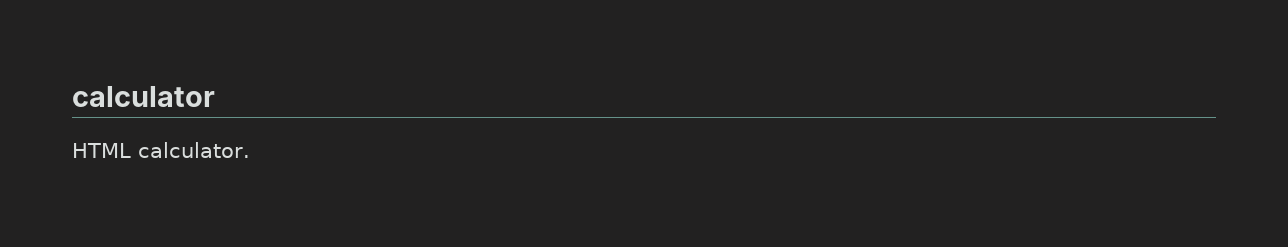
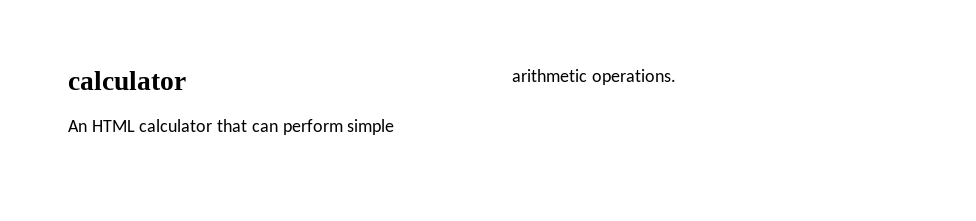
[72,142,250,158] HTML calculator. -> [68,119,395,135] [512,69,676,85] An HTML calculator that can perform simple arithmetic operations.

